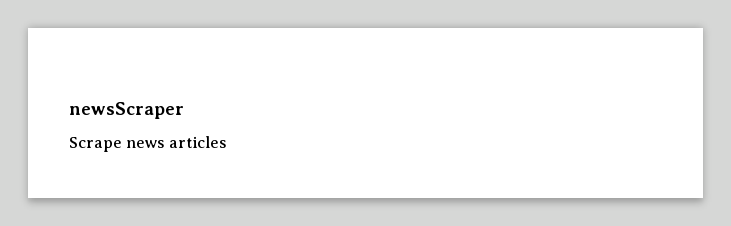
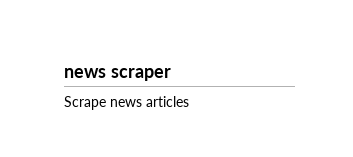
[69,102,184,119] newsScraper -> [64,68,171,81] news scraper

